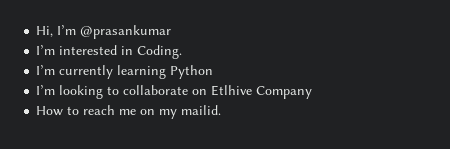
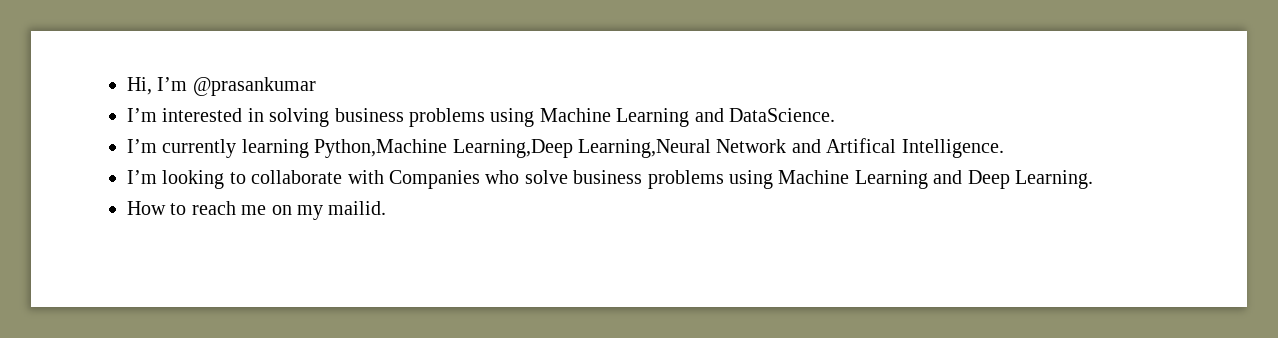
[137,45,183,59] [36,65,214,79] [36,85,313,99] Coding. // I’m currently learning Python // I’m looking to collaborate on Etlhive Company -> [269,108,835,127] [127,138,1004,158] [127,170,1093,189] solving business problems using Machine Learning and DataScience. // I’m currently learning Python,Machine Learning,Deep Learning,Neural Network and Artifical Intelligence. // I’m looking to collaborate with Companies who solve business problems using Machine Learning and Deep Learning.

